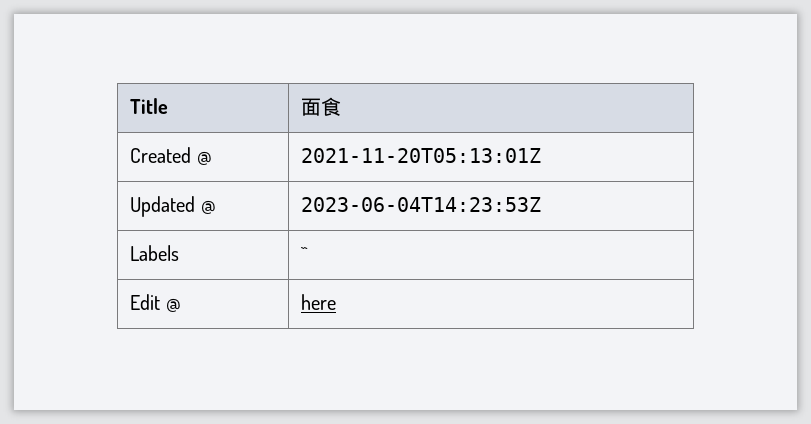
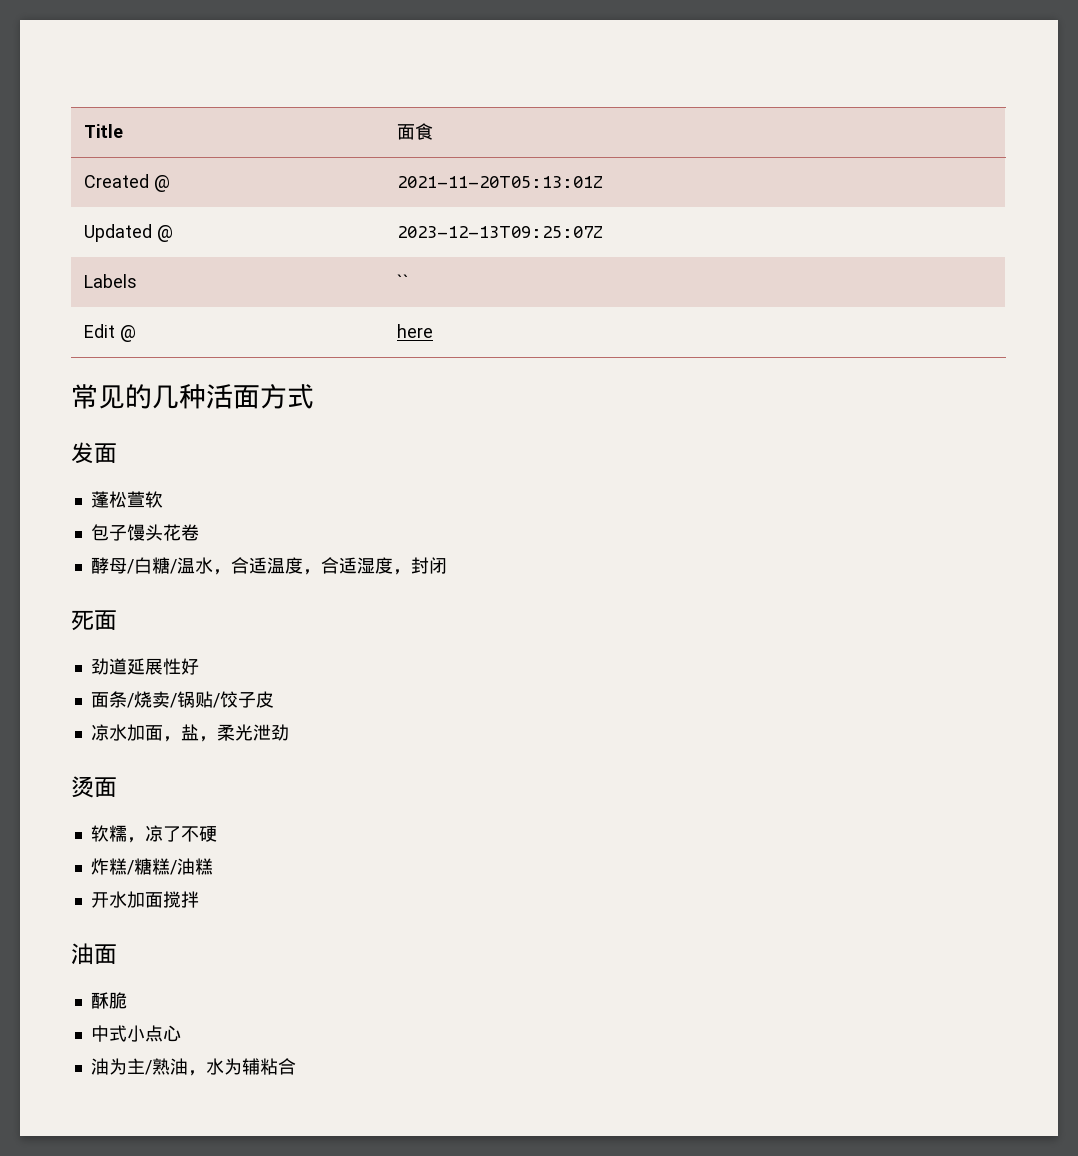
[301,197,542,212] 2023-06-04T14:23:53Z -> [397,226,604,238] 2023-12-13T09:25:07Z
(337, 302) none -> [71,384,314,409] [71,442,117,464] [90,491,163,508] [90,524,199,541] [90,557,447,575] [71,610,117,631] [90,658,199,675] [90,691,274,708] [90,724,289,742] [71,776,117,798] [90,825,217,843] [90,858,213,875] [90,891,199,908] [71,943,117,965] [90,992,127,1009] [90,1025,181,1042] [90,1058,296,1076] // 常见的几种活面方式 // 发面 // 蓬松萱软 // 包子馒头花卷 // 酵母/白糖/温水，合适温度，合适湿度，封闭 // 死面 // 劲道延展性好 // 面条/烧卖/锅贴/饺子皮 // 凉水加面，盐，柔光泄劲 // 烫面 // 软糯，凉了不硬 // 炸糕/糖糕/油糕 // 开水加面搅拌 // 油面 // 酥脆 // 中式小点心 // 油为主/熟油，水为辅粘合

